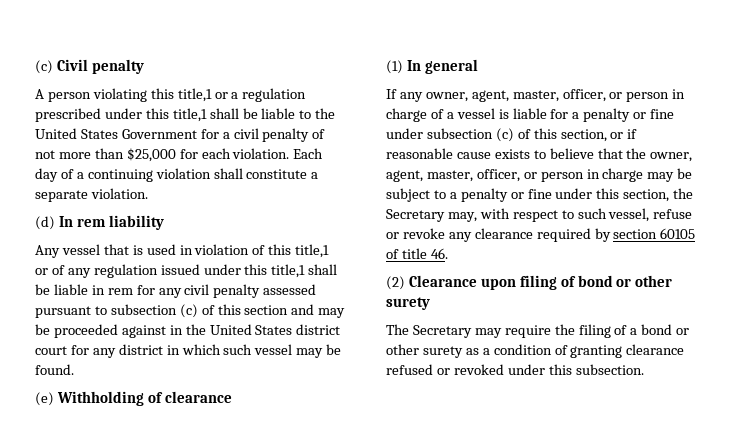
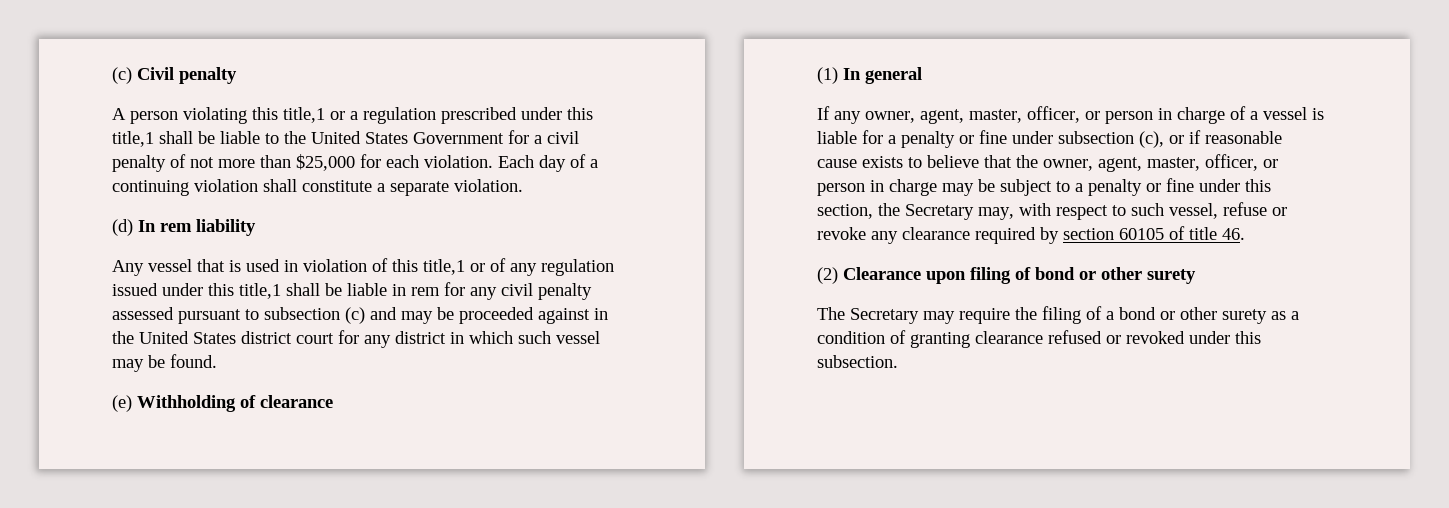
[201,304,289,315] of this section -> (365, 315) none
[495,128,607,142] (c) of this section, -> [1139,131,1164,148] (c),

